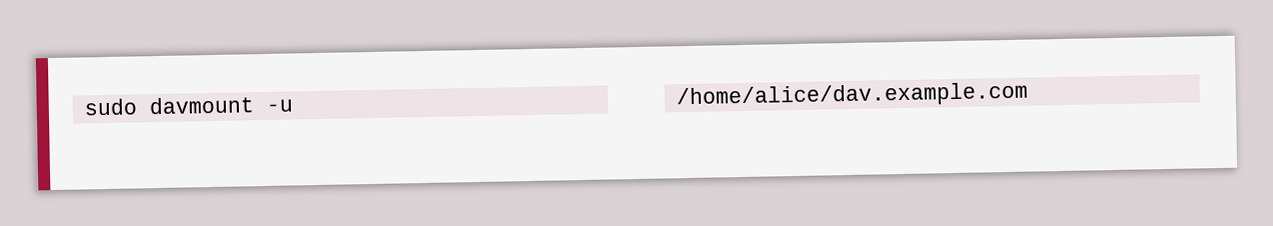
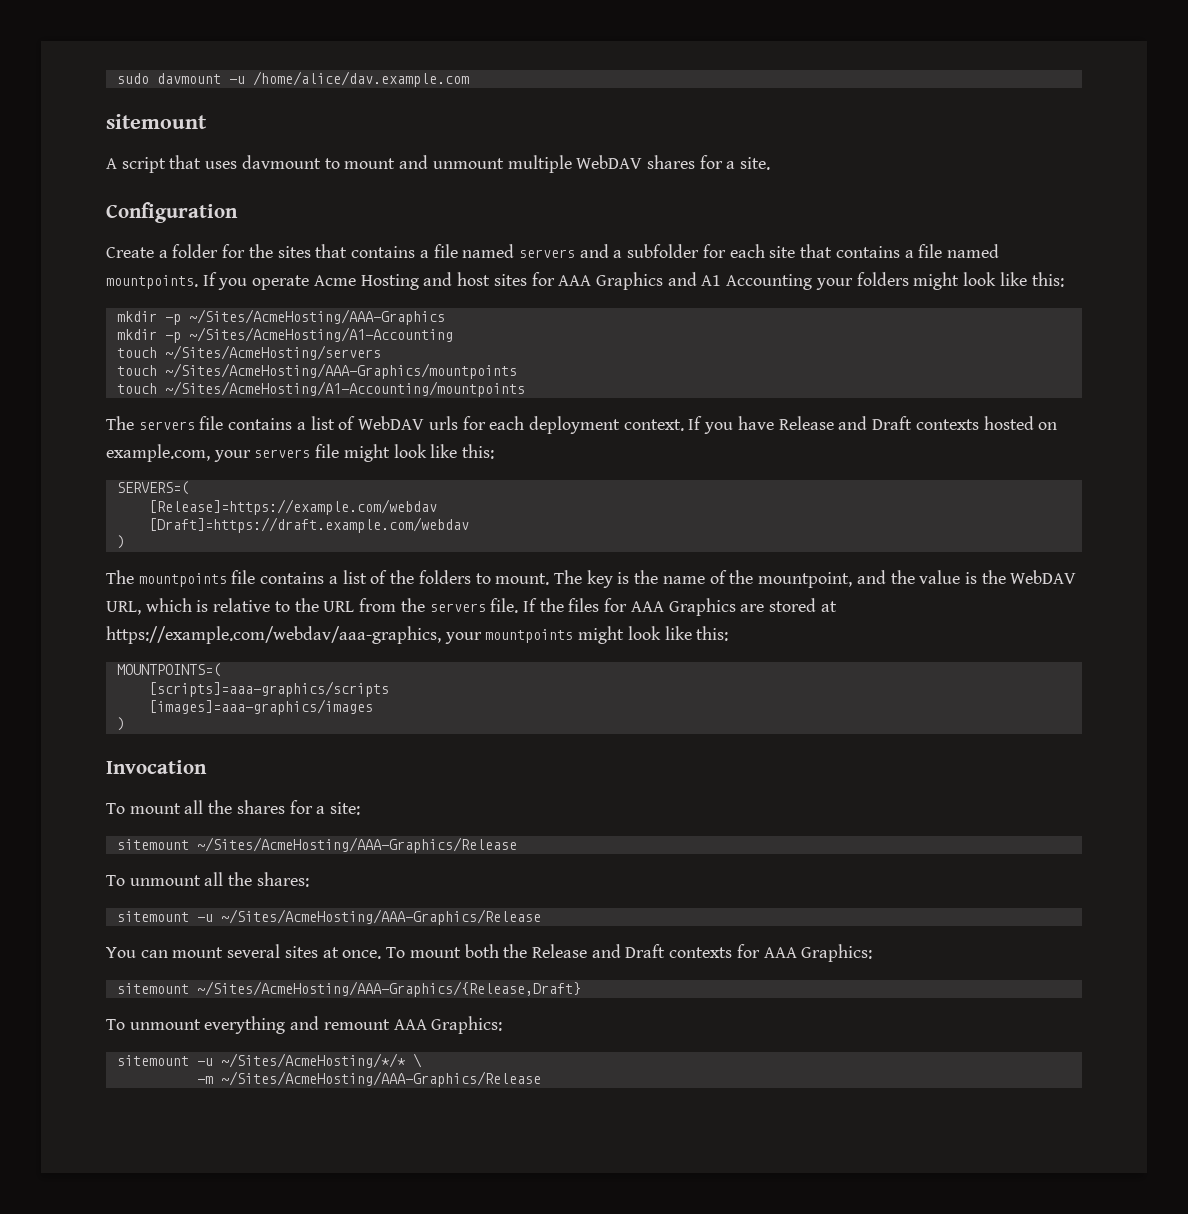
(1029, 95) none -> [106,114,207,129] [106,155,771,173] [106,202,238,223] [106,244,999,258] [106,272,1064,290] [116,309,445,325] [116,327,453,343] [116,345,381,360] [116,363,517,379] [116,381,525,397] [106,416,1058,434] [106,444,495,462] [116,481,189,495] [148,499,437,515] [148,517,469,533] [116,535,125,549] [106,570,1077,588] [106,598,837,616] [106,626,729,644] [116,663,221,677] [148,681,389,697] [148,699,373,715] [116,717,125,731] [106,760,207,774] [106,800,361,815] [116,837,517,853] [106,872,309,887] [116,909,541,925] [106,944,873,962] [116,981,581,997] [106,1016,503,1034] [116,1053,422,1068] [196,1071,541,1087] // sitemount // A script that uses davmount to mount and unmount multiple WebDAV shares for a site. // Configuration // Create a folder for the sites that contains a file named servers and a subfolder for each site that contains a file named mountpoints. If you operate Acme Hosting and host sites for AAA Graphics and A1 Accounting your folders might look like this: // mkdir -p ~/Sites/AcmeHosting/AAA-Graphics // mkdir -p ~/Sites/AcmeHosting/A1-Accounting // touch ~/Sites/AcmeHosting/servers // touch ~/Sites/AcmeHosting/AAA-Graphics/mountpoints // touch ~/Sites/AcmeHosting/A1-Accounting/mountpoints // The servers file contains a list of WebDAV urls for each deployment context. If you have Release and Draft contexts hosted on example.com, your servers file might look like this: // SERVERS=( // [Release]=https://example.com/webdav // [Draft]=https://draft.example.com/webdav // ) // The mountpoints file contains a list of the folders to mount. The key is the name of the mountpoint, and the value is the WebDAV URL, which is relative to the URL from the servers file. If the files for AAA Graphics are stored at https://example.com/webdav/aaa-graphics, your mountpoints might look like this: // MOUNTPOINTS=( // [scripts]=aaa-graphics/scripts // [images]=aaa-graphics/images // ) // Invocation // To mount all the shares for a site: // sitemount ~/Sites/AcmeHosting/AAA-Graphics/Release // To unmount all the shares: // sitemount -u ~/Sites/AcmeHosting/AAA-Graphics/Release // You can mount several sites at once. To mount both the Release and Draft contexts for AAA Graphics: // sitemount ~/Sites/AcmeHosting/AAA-Graphics/{Release,Draft} // To unmount everything and remount AAA Graphics: // sitemount -u ~/Sites/AcmeHosting/*/* \ // -m ~/Sites/AcmeHosting/AAA-Graphics/Release

